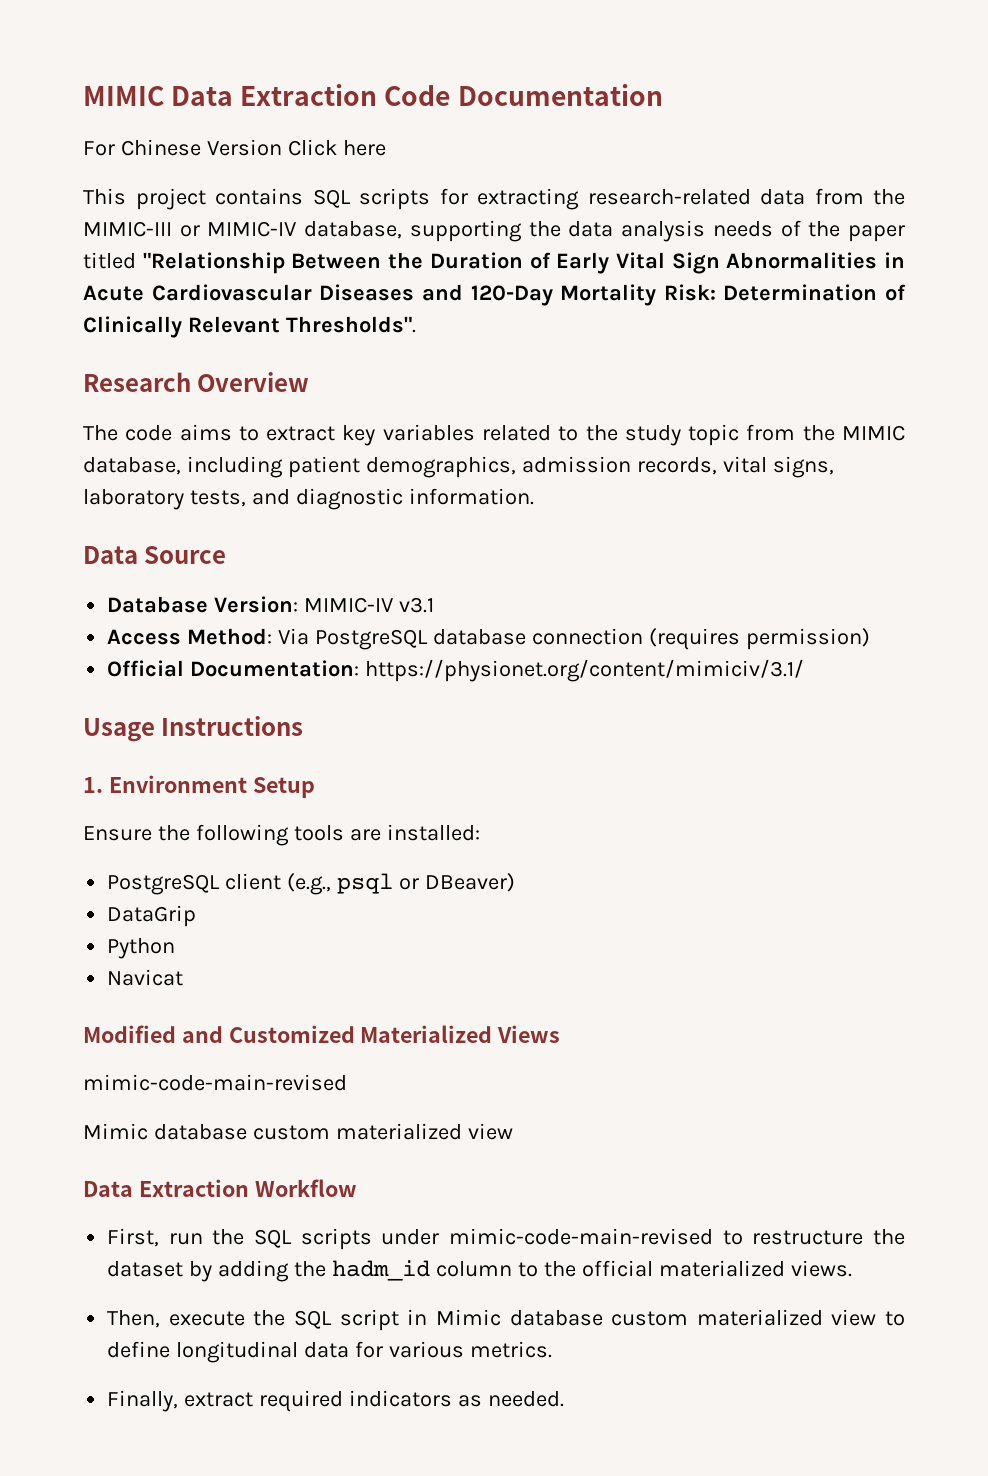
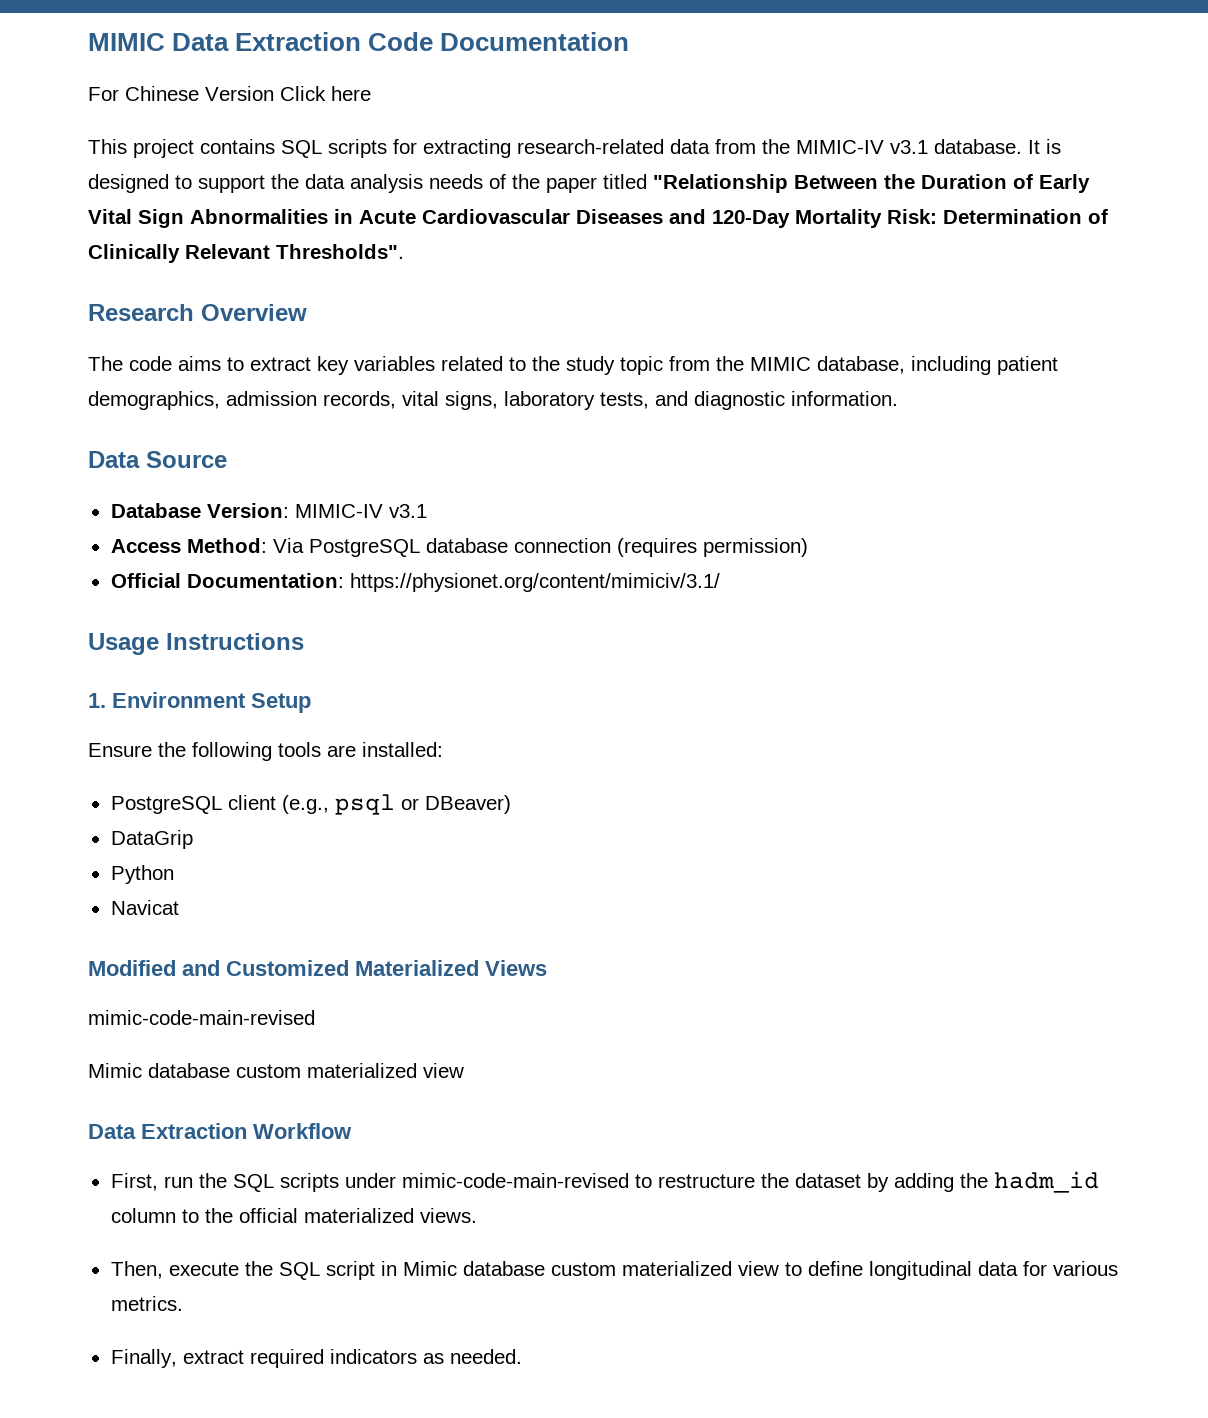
[83,220,522,242] MIMIC-III or MIMIC-IV database, supporting -> [796,139,1061,154] [88,174,265,193] MIMIC-IV v3.1 database. It is designed to support

